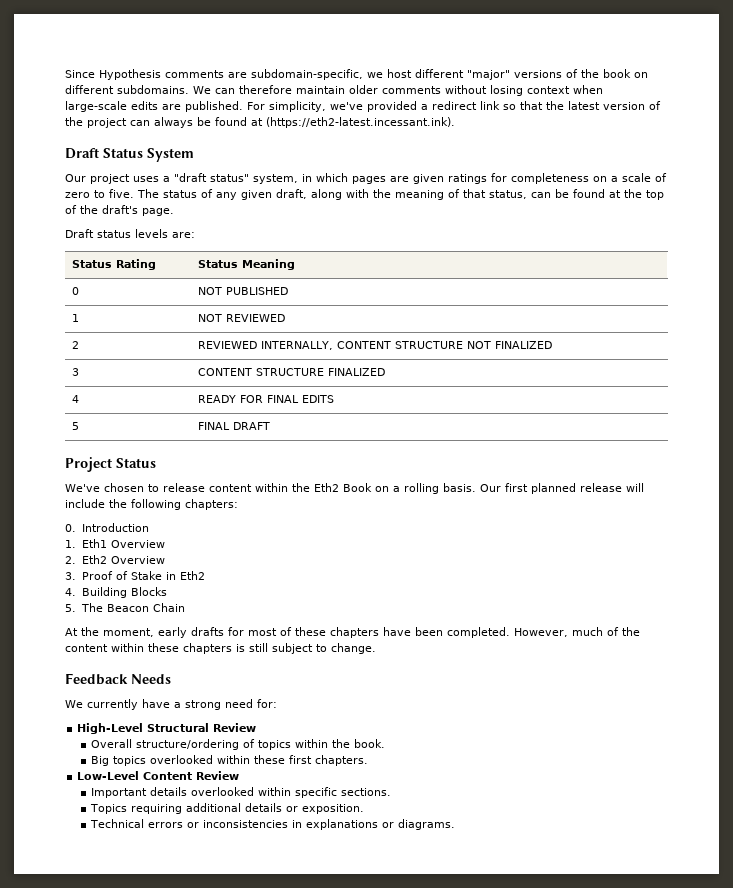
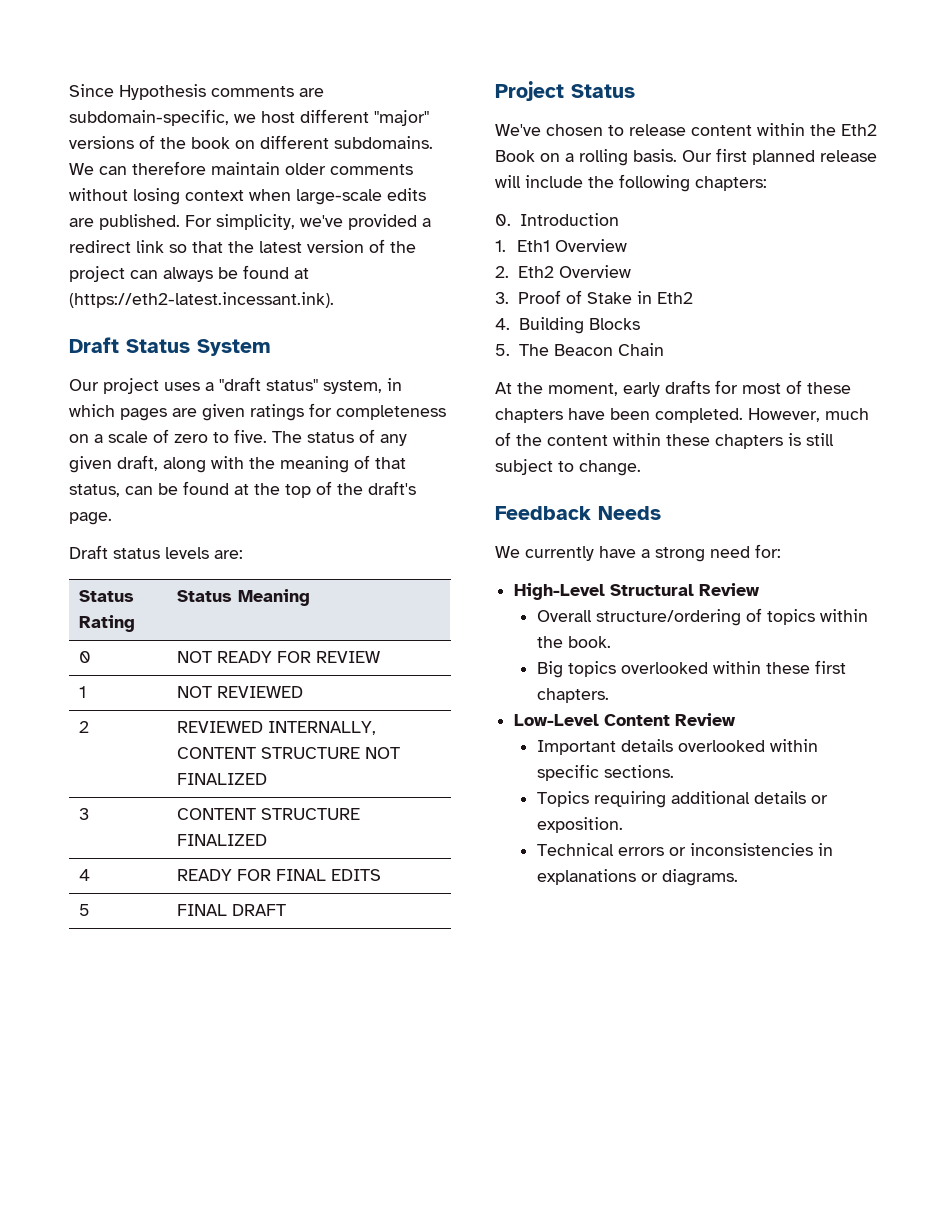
[225,287,288,295] PUBLISHED -> [216,651,380,663] READY FOR REVIEW

